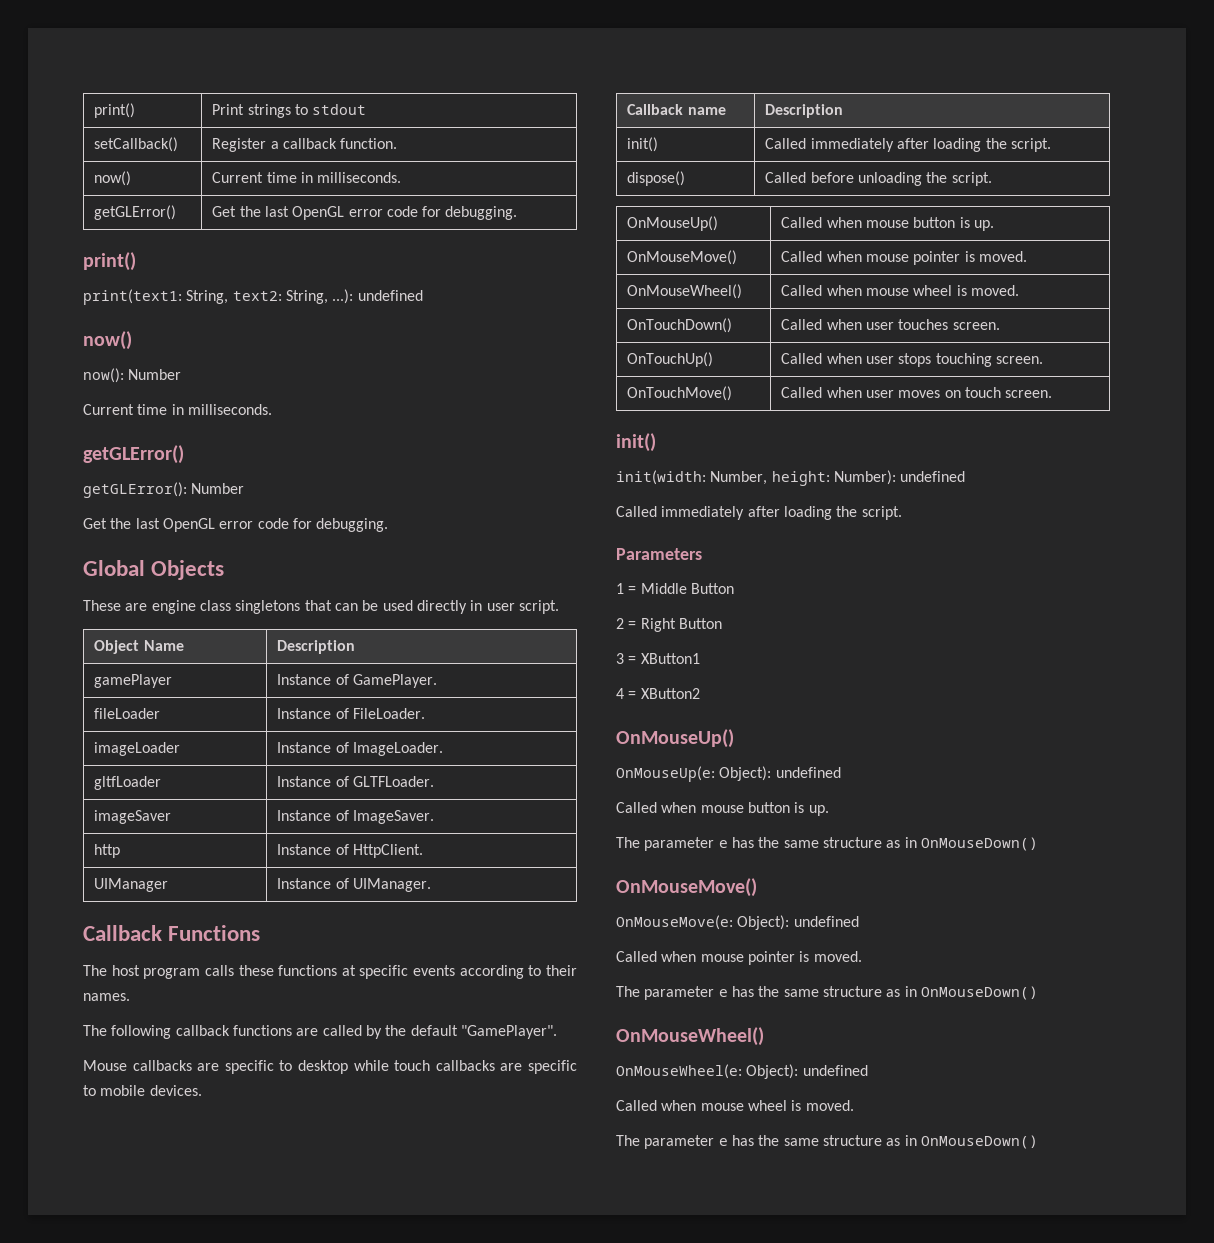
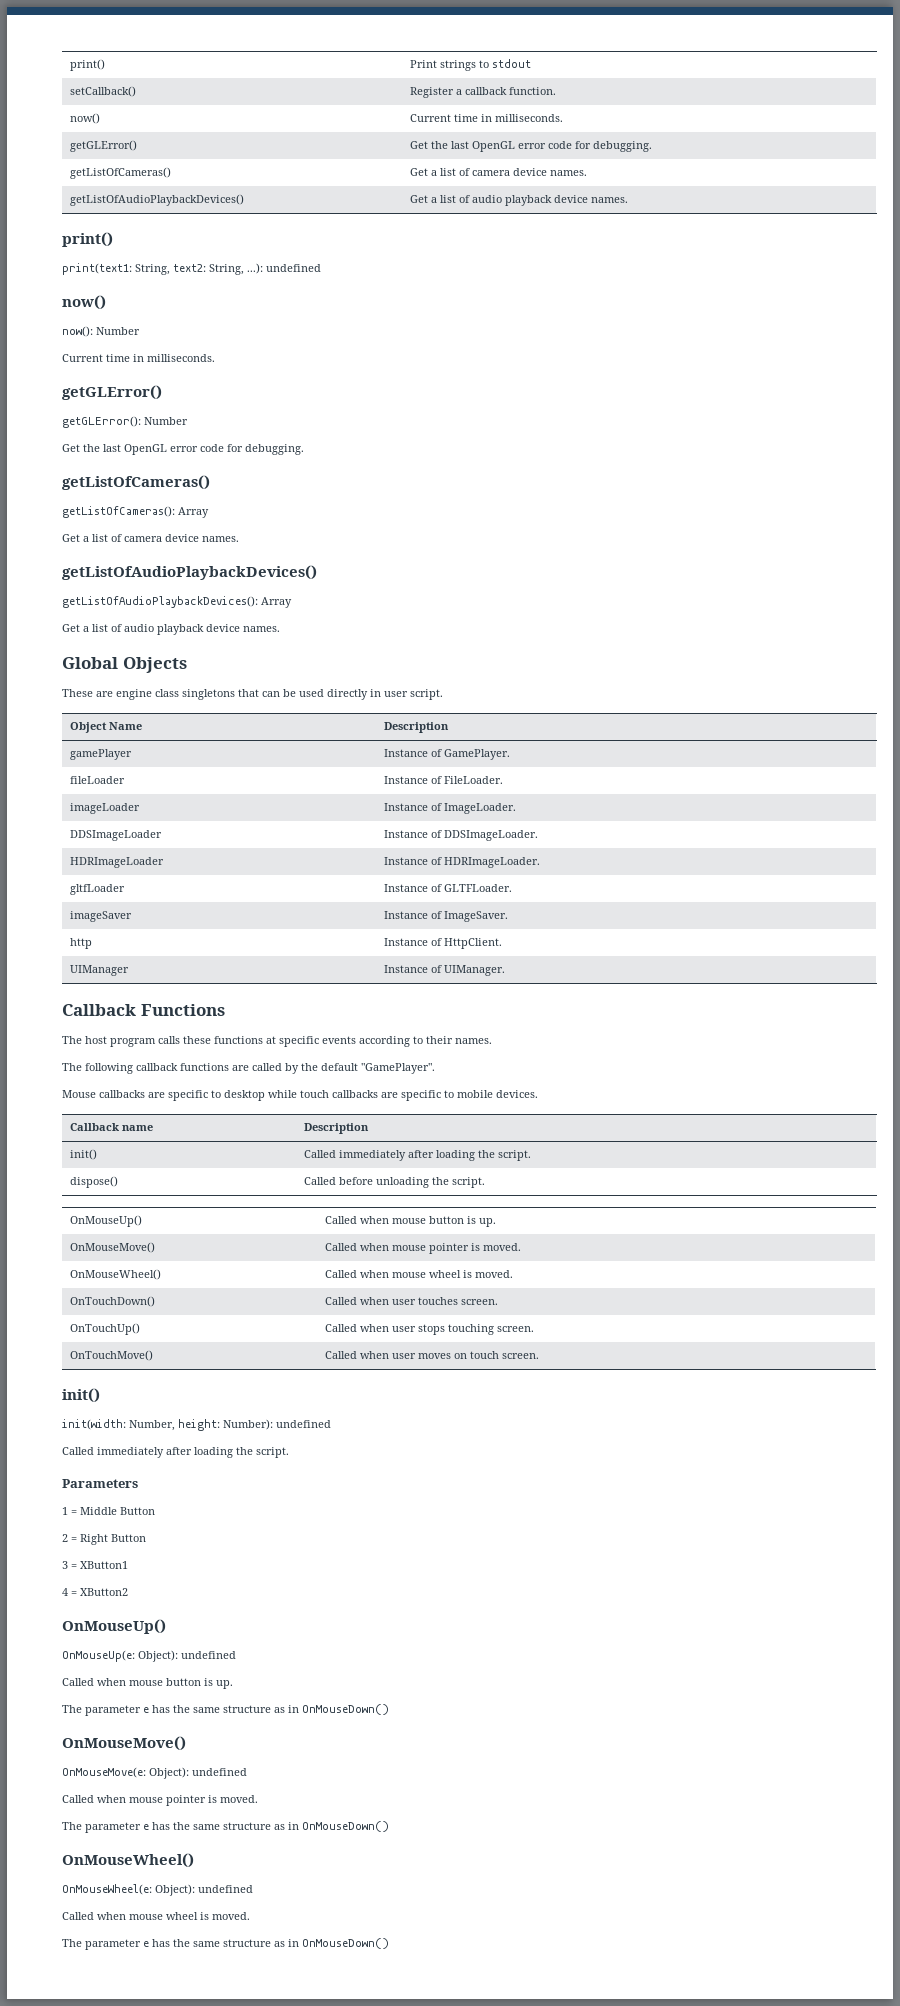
(518, 213) none -> [69,167,171,179] [409,168,587,176] [69,194,244,206] [409,195,628,206] // getListOfCameras() | Get a list of camera device names. // getListOfAudioPlaybackDevices() | Get a list of audio playback device names.
(389, 525) none -> [62,475,210,490] [62,506,209,518] [62,534,239,542] [62,565,317,580] [62,596,292,608] [62,624,280,635] // getListOfCameras() // getListOfCameras(): Array // Get a list of camera device names. // getListOfAudioPlaybackDevices() // getListOfAudioPlaybackDevices(): Array // Get a list of audio playback device names.
(443, 749) none -> [69,830,162,841] [383,830,538,841] [69,857,164,868] [383,857,540,868] // DDSImageLoader | Instance of DDSImageLoader. // HDRImageLoader | Instance of HDRImageLoader.

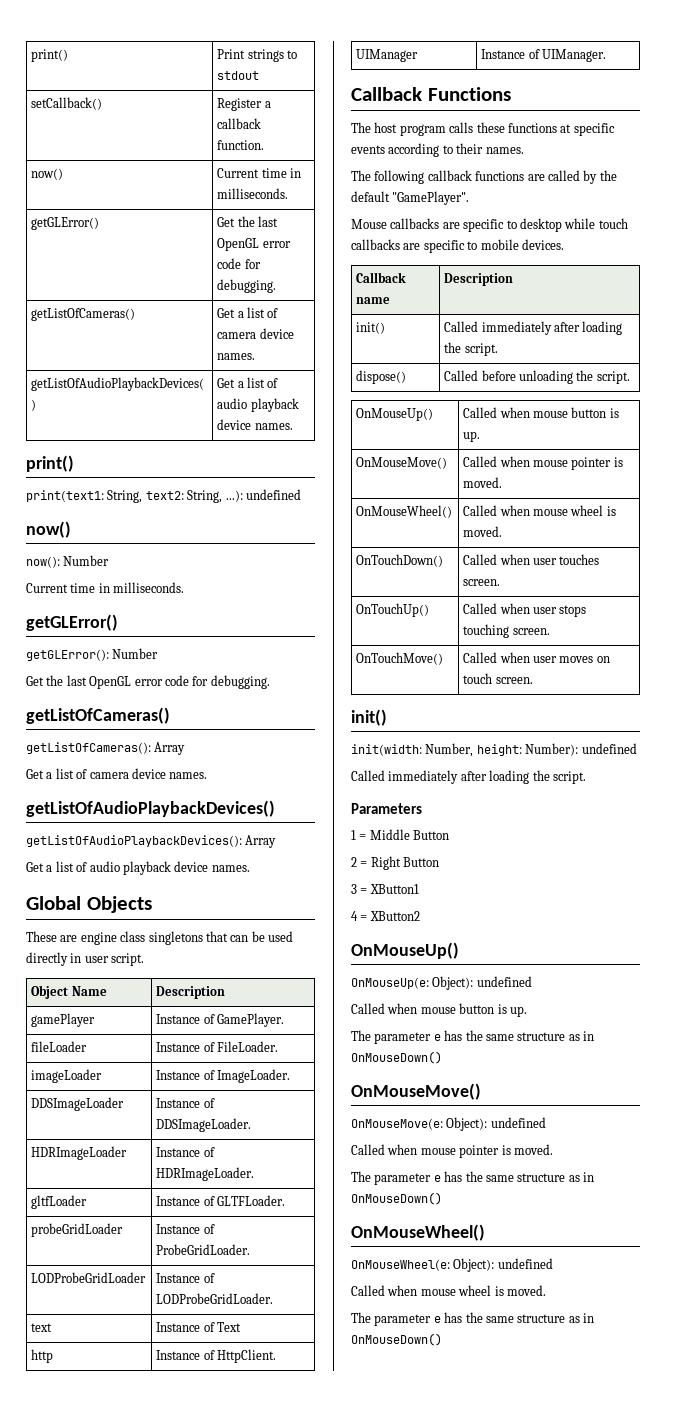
[69,911,132,922] [383,911,508,922] imageSaver | Instance of ImageSaver. -> [31,1223,124,1237] [156,1224,215,1234] [156,1244,251,1255] [31,1272,147,1283] [156,1273,215,1283] [156,1293,274,1304] [31,1323,53,1332] [156,1322,242,1332] probeGridLoader | Instance of ProbeGridLoader. // LODProbeGridLoader | Instance of LODProbeGridLoader. // text | Instance of Text

